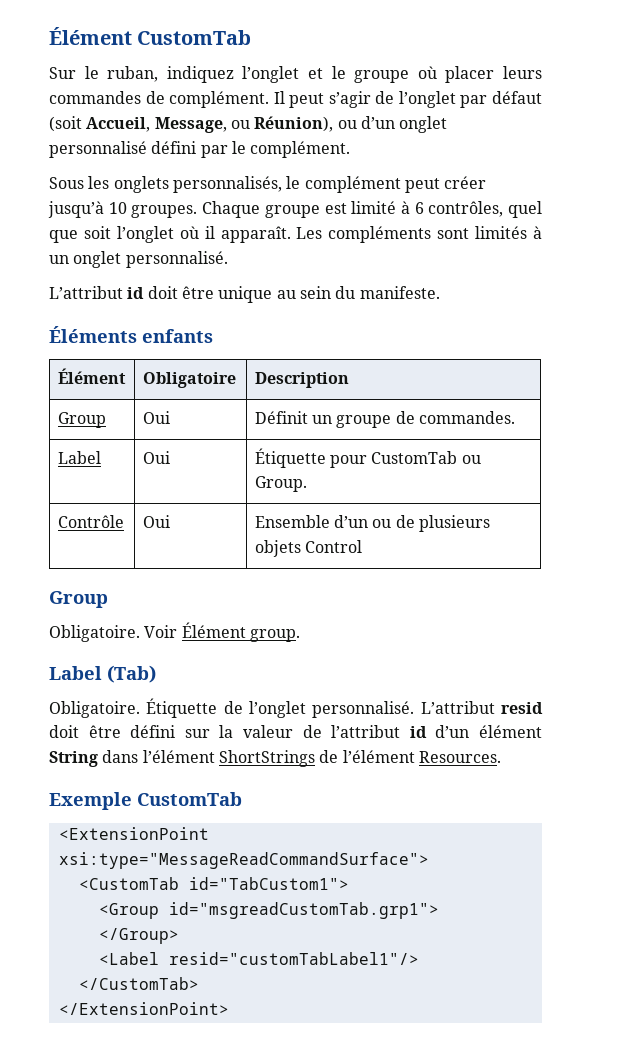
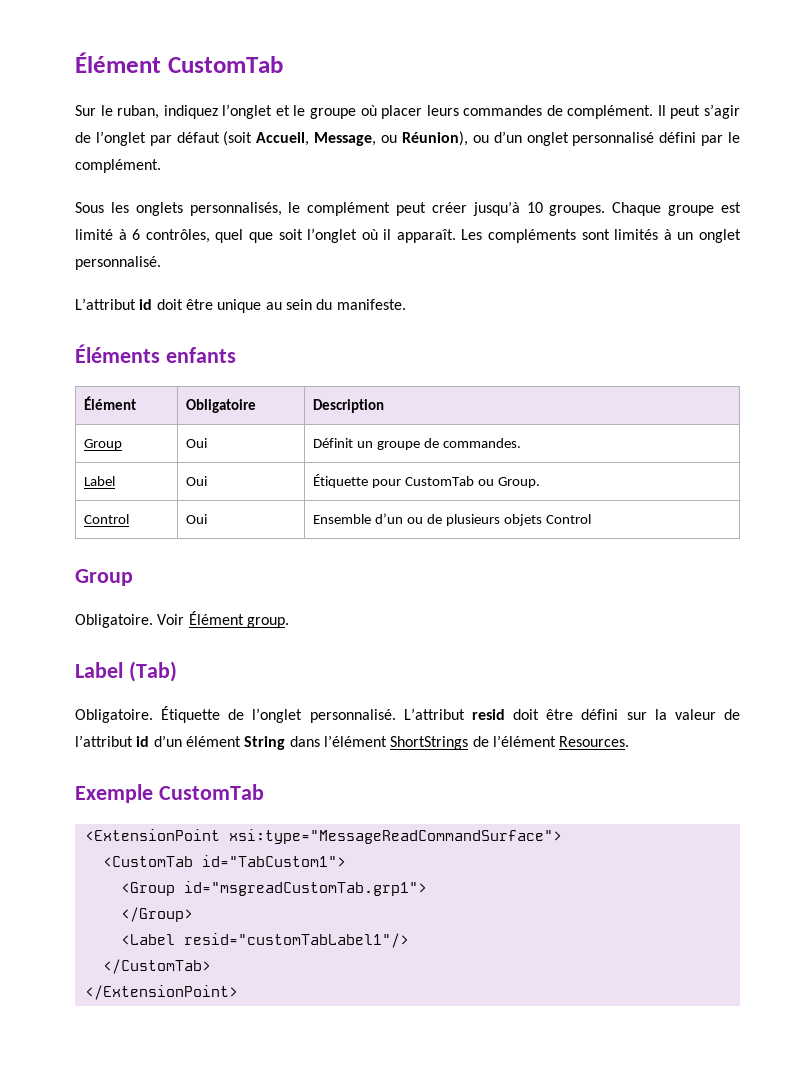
[57,515,124,528] Contrôle -> [84,514,130,524] Control

